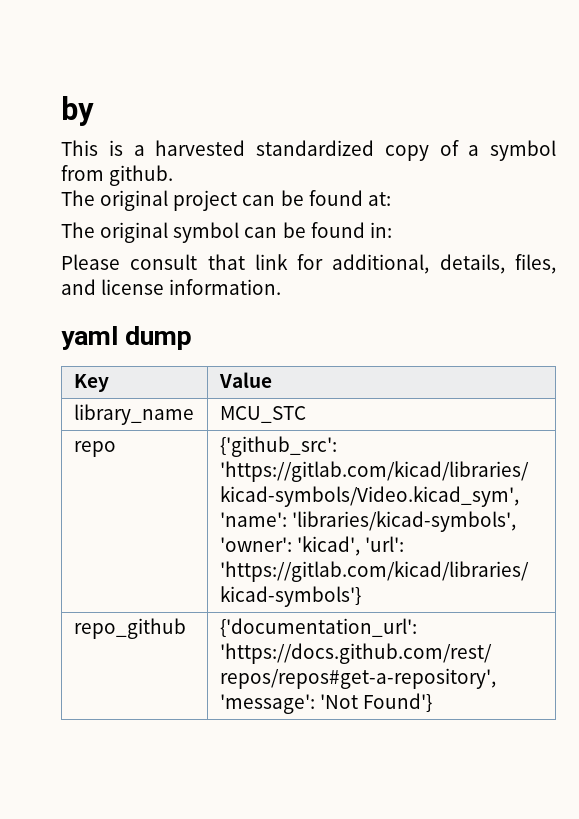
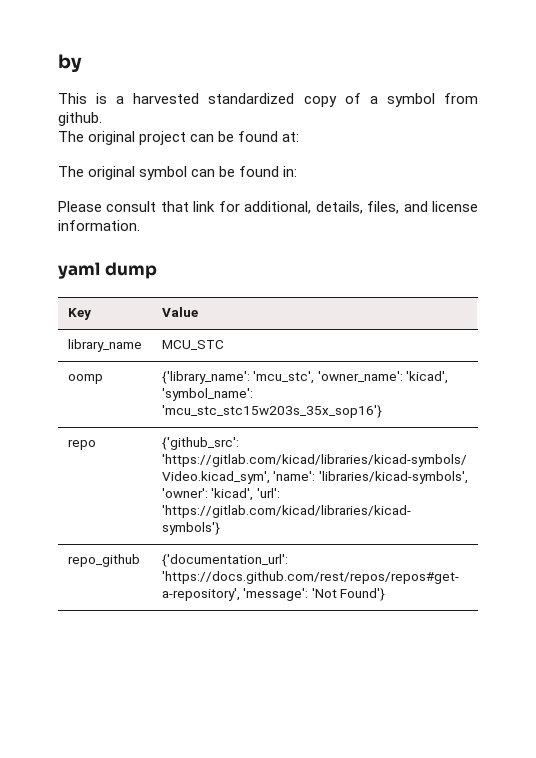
(306, 414) none -> [67,374,103,384] [161,371,449,384] [161,388,253,401] [161,405,382,418] // oomp | {'library_name': 'mcu_stc', 'owner_name': 'kicad', 'symbol_name': 'mcu_stc_stc15w203s_35x_sop16'}

